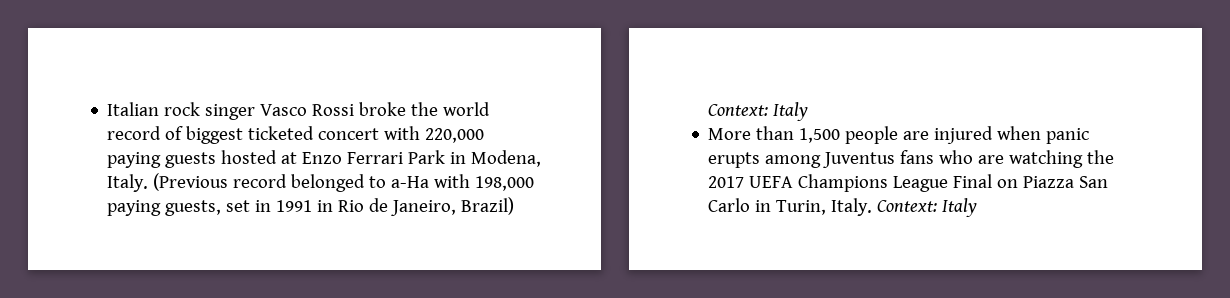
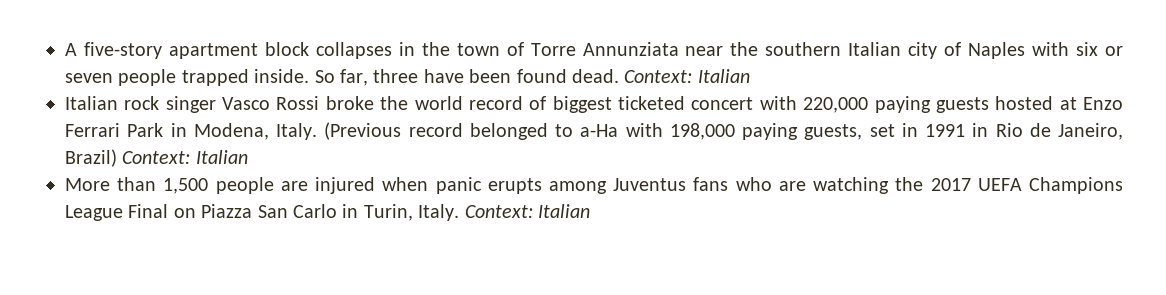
(107, 109) none -> [65,42,1124,59] [65,69,750,86] A five-story apartment block collapses in the town of Torre Annunziata near the southern Italian city of Naples with six or seven people trapped inside. So far, three have been found dead. Context: Italian //
[773,102,809,121] Italy -> [195,150,248,164] Italian
[942,198,978,217] Italy -> [537,204,590,218] Italian

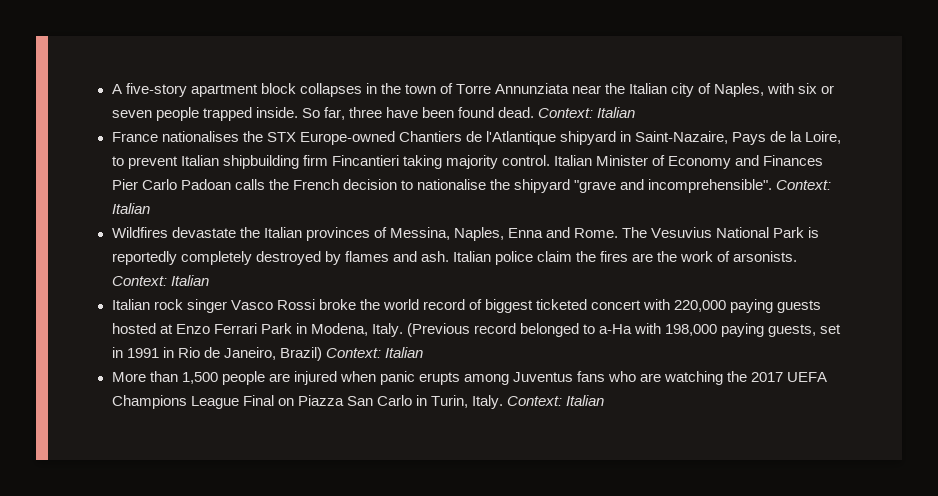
[765,42,842,56] southern -> (626, 88) none
[968,42,1026,59] Naples -> [714,83,765,97] Naples,
(750, 76) none -> [111,131,842,145] [111,155,824,169] [111,179,832,193] [111,203,150,214] [111,227,820,241] [111,251,798,265] [111,275,209,286] // France nationalises the STX Europe-owned Chantiers de l'Atlantique shipyard in Saint-Nazaire, Pays de la Loire, to prevent Italian shipbuilding firm Fincantieri taking majority control. Italian Minister of Economy and Finances Pier Carlo Padoan calls the French decision to nationalise the shipyard "grave and incomprehensible". Context: Italian // Wildfires devastate the Italian provinces of Messina, Naples, Enna and Rome. The Vesuvius National Park is reportedly completely destroyed by flames and ash. Italian police claim the fires are the work of arsonists. Context: Italian

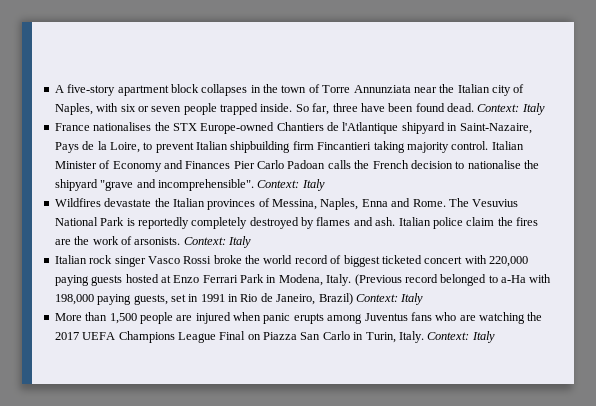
[597,107,636,118] Italian -> [521,103,545,115] Italy
[111,203,150,214] Italian -> [301,179,325,191] Italy
[170,275,209,286] Italian -> [228,236,251,248] Italy
[384,347,423,358] Italian -> [400,293,424,305] Italy
[566,395,605,406] Italian -> [471,331,495,343] Italy

